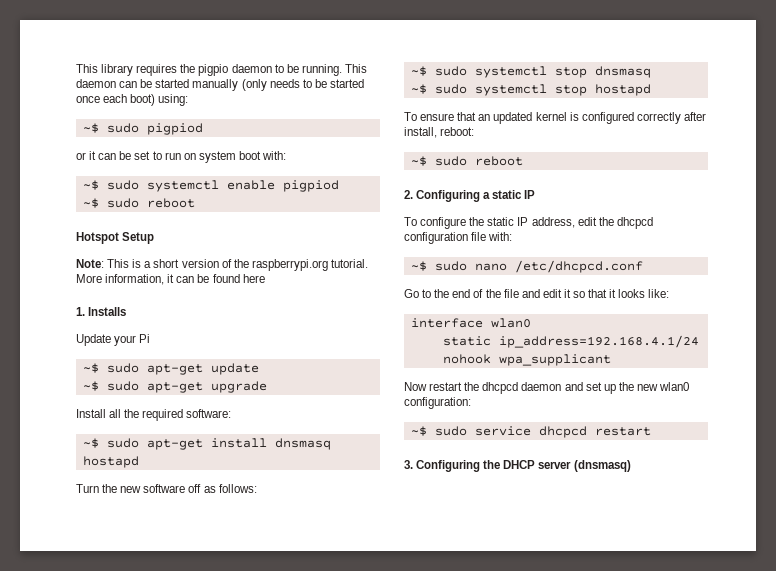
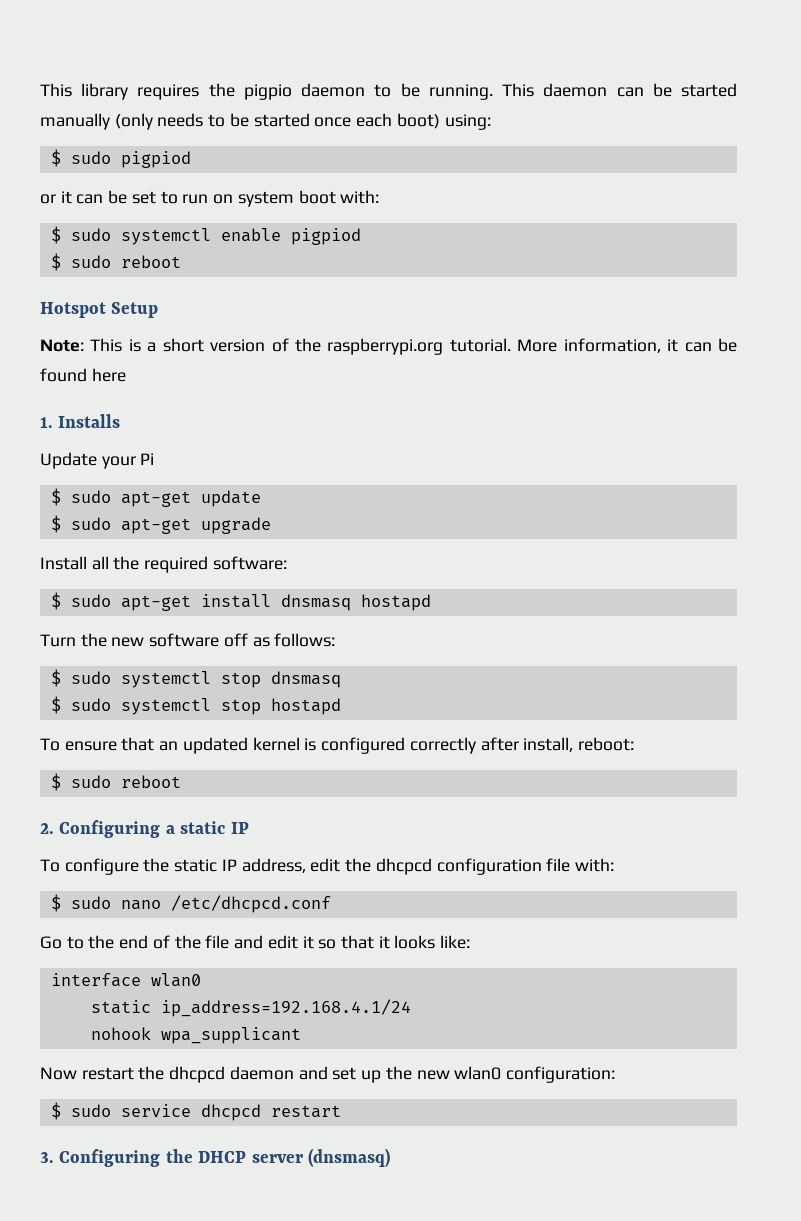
[82,123,99,133] ~$ -> [50,149,61,167] $
[82,180,99,190] ~$ -> [50,226,61,244] $
[82,198,99,208] ~$ -> [50,253,61,271] $
[82,363,99,373] ~$ -> [50,488,61,506] $
[82,381,99,391] ~$ -> [50,515,61,533] $
[82,438,99,448] ~$ -> [50,592,61,610] $
[410,66,427,76] ~$ -> [50,669,61,687] $
[410,84,427,94] ~$ -> [50,696,61,714] $
[410,156,427,166] ~$ -> [50,773,61,791] $
[410,261,427,271] ~$ -> [50,894,61,912] $
[410,426,427,436] ~$ -> [50,1102,61,1120] $

